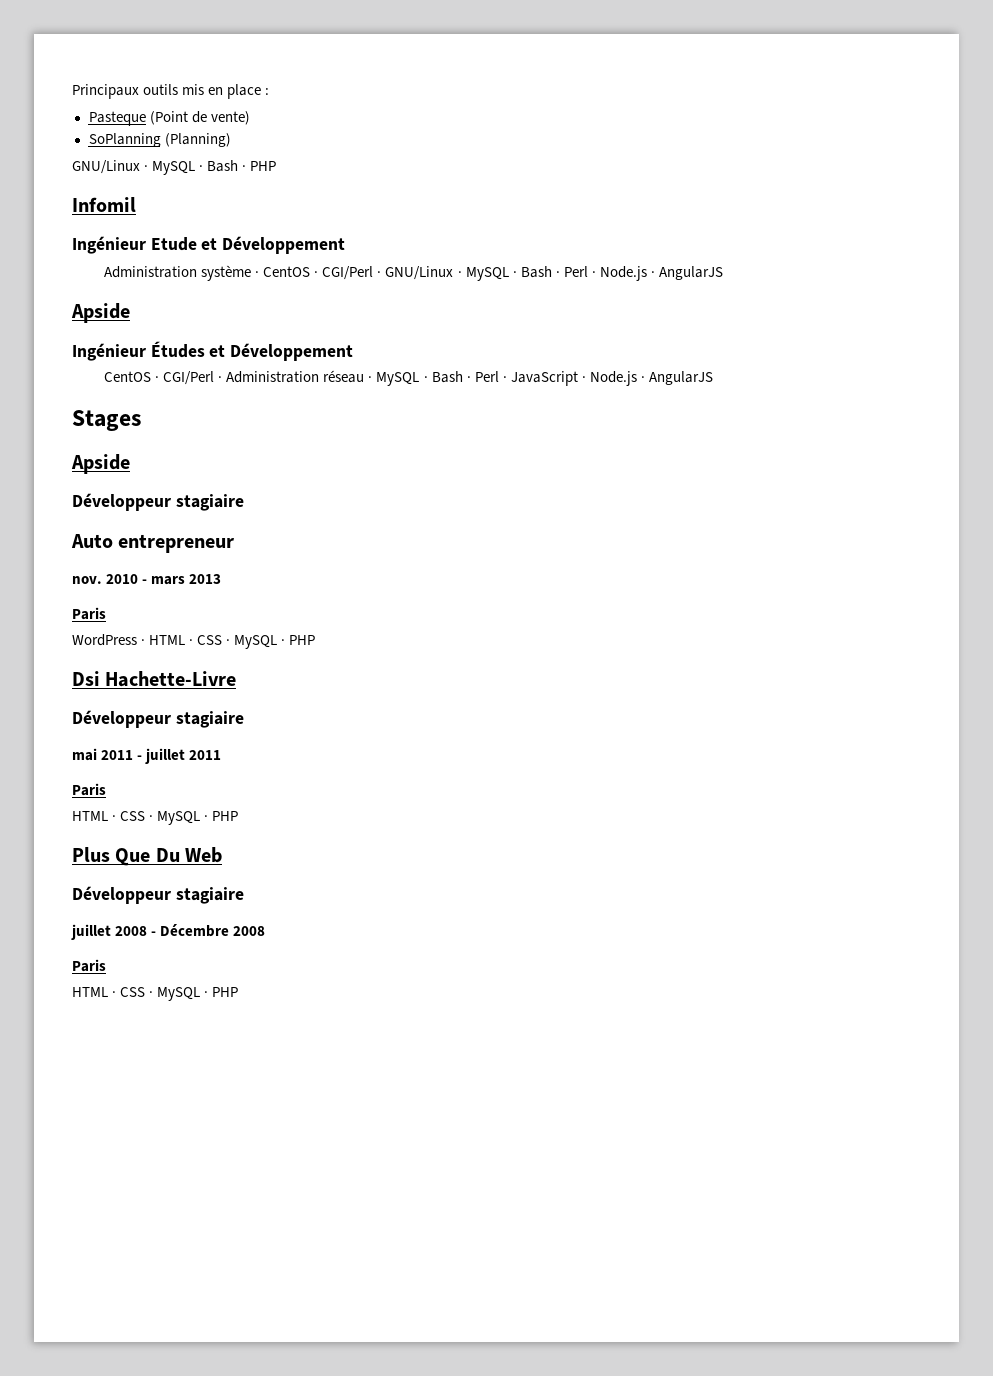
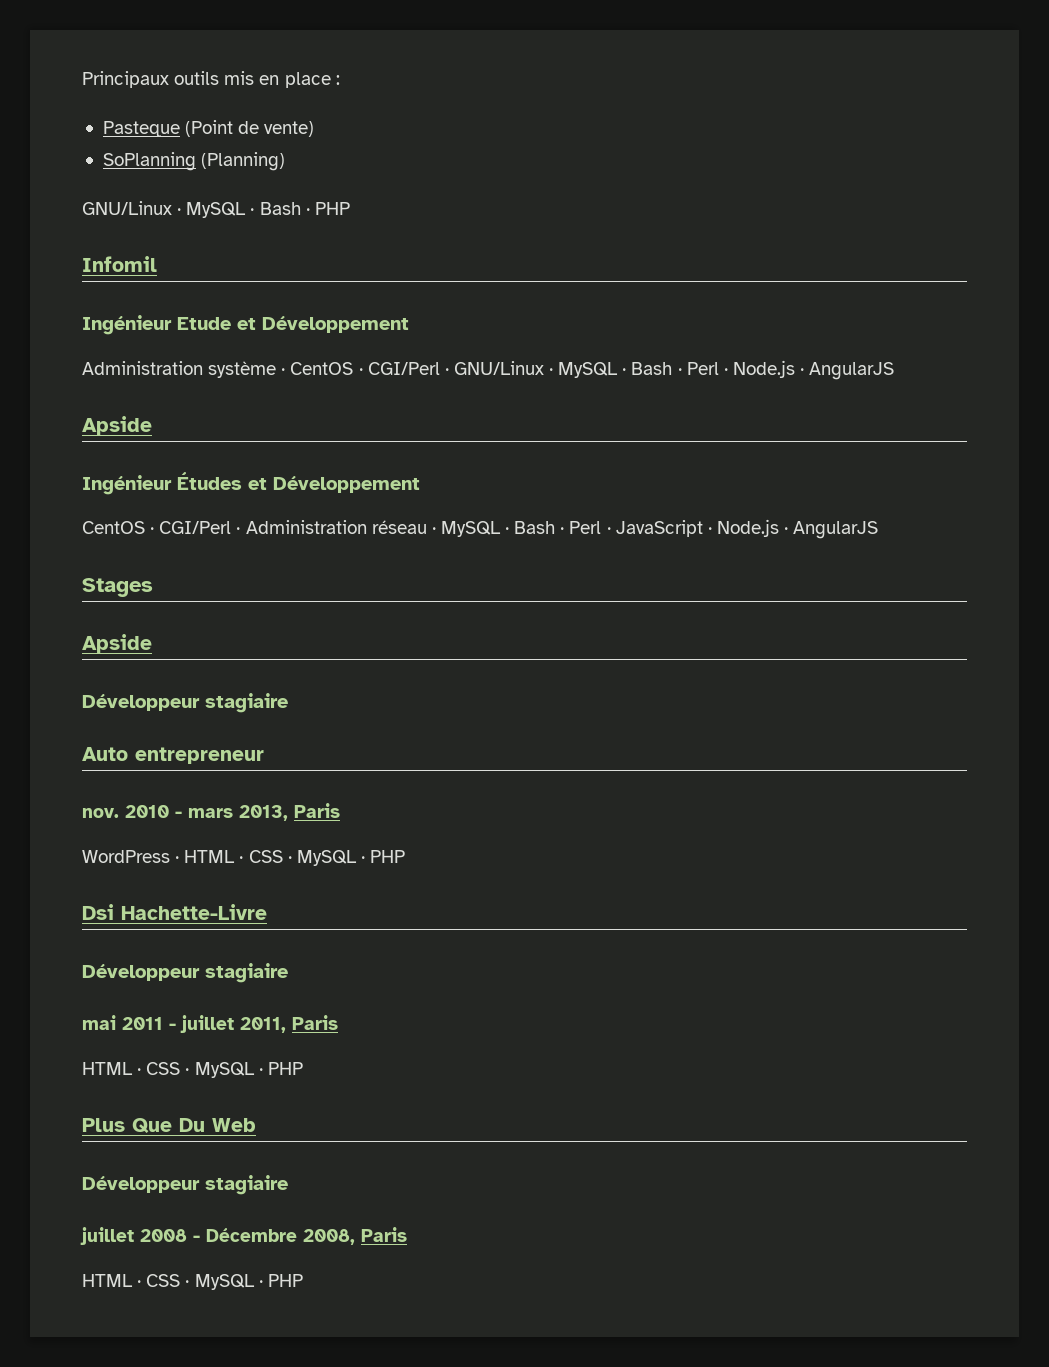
[189,574,222,584] 2013 // -> [239,805,288,821] 2013,
[189,750,222,760] 2011 // -> [240,1017,286,1033] 2011,
[233,926,266,936] 2008 // -> [303,1229,355,1245] 2008,

